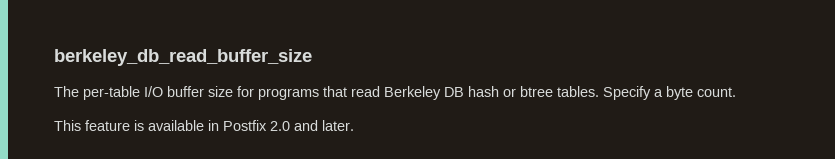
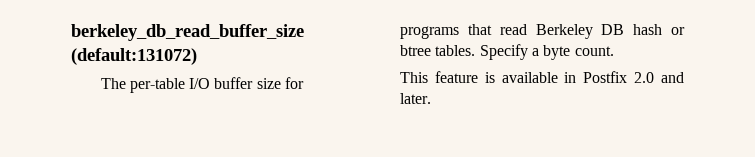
(312, 57) none -> [71,48,197,65] (default:131072)

